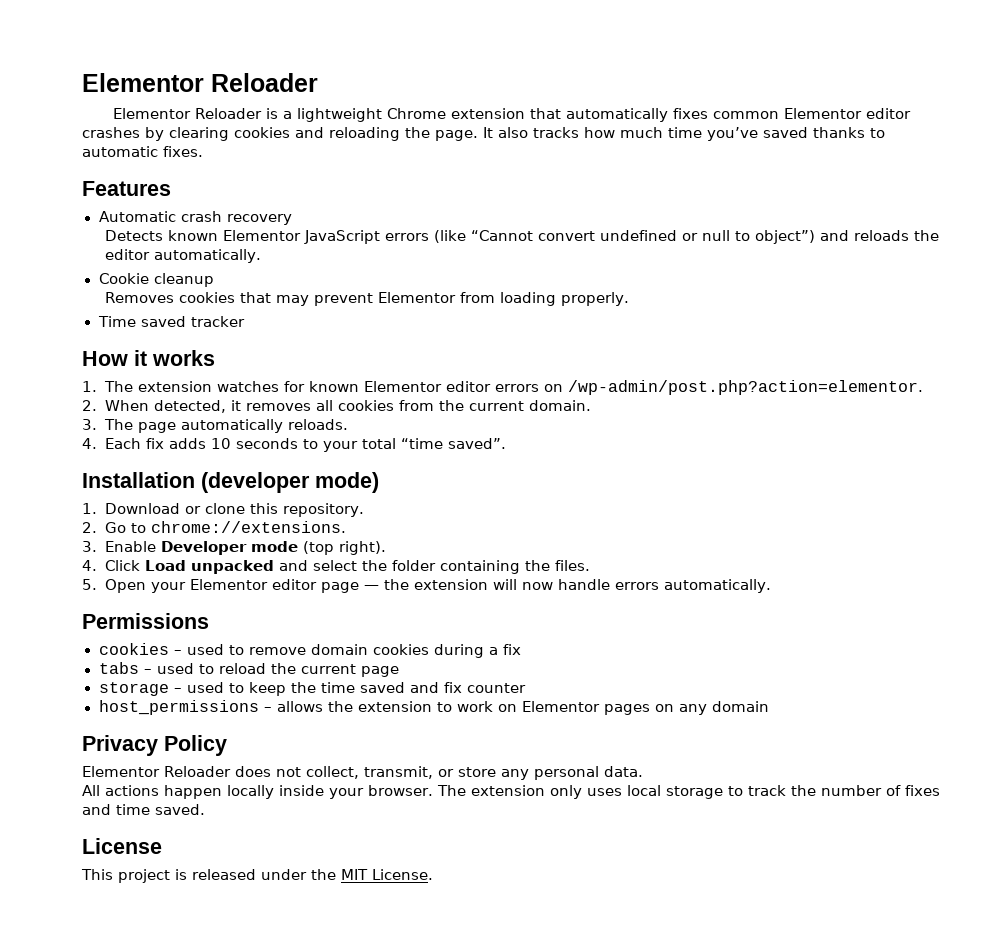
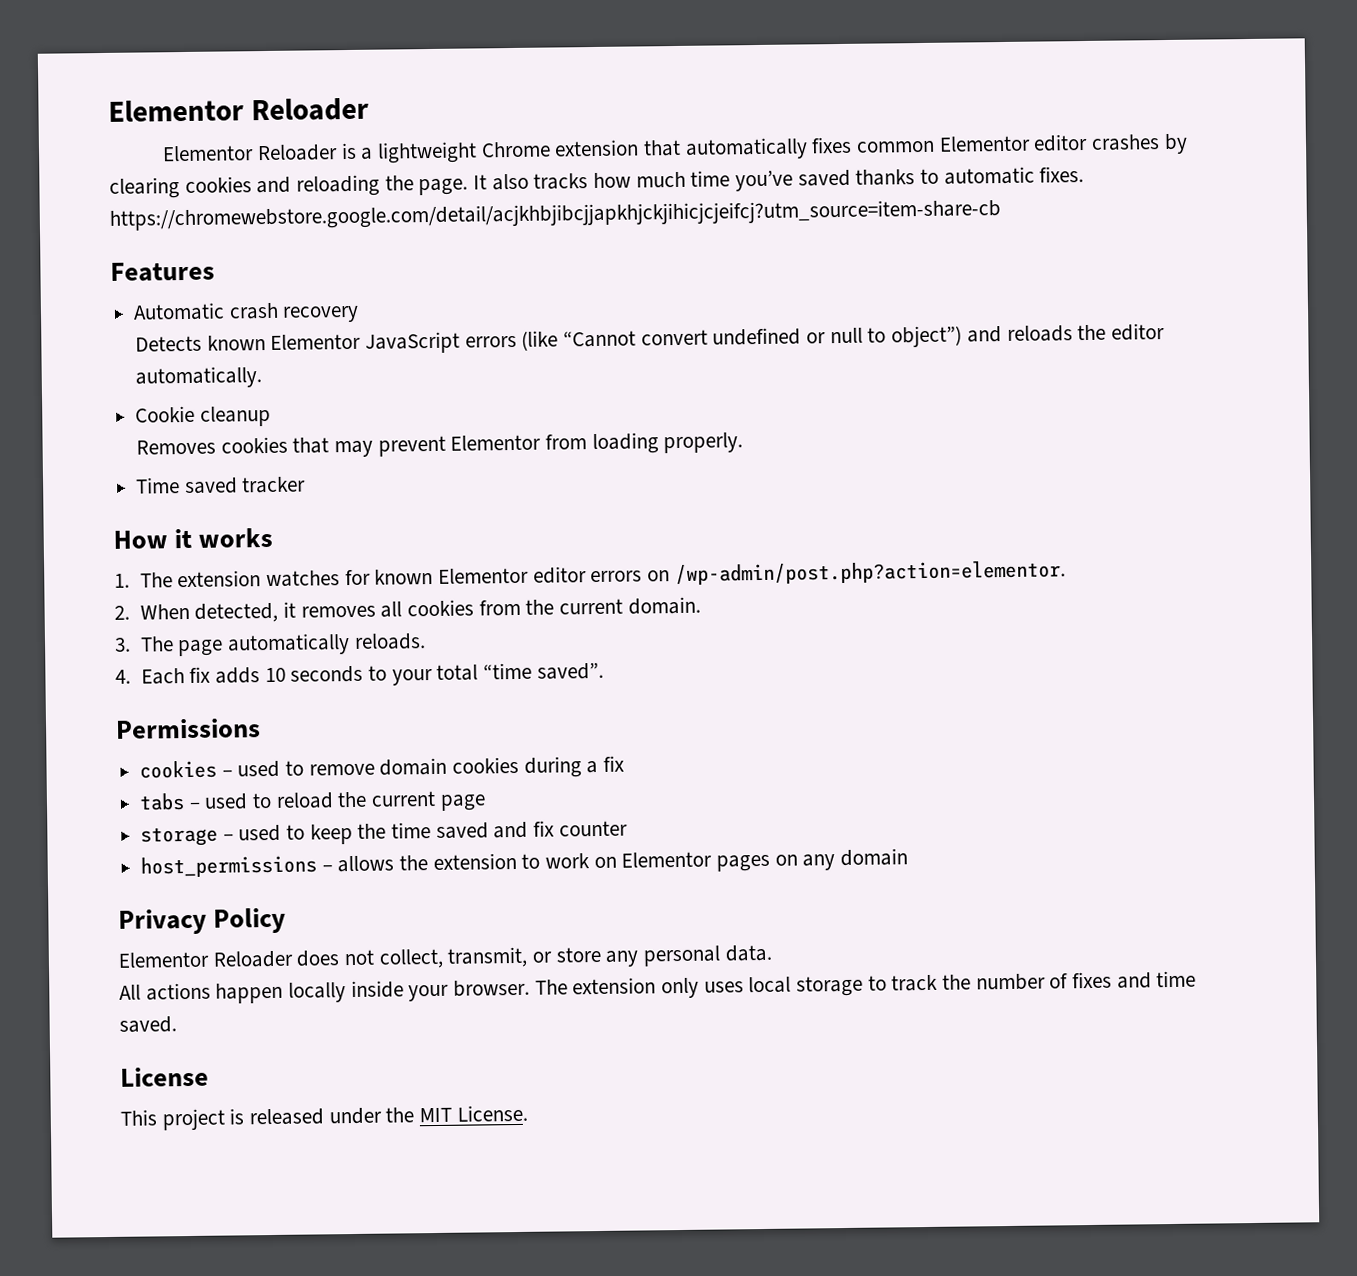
(203, 151) none -> [109,199,1001,231] https://chromewebstore.google.com/detail/acjkhbjibcjjapkhjckjihicjcjeifcj?utm_source=item-share-cb
[82,472,379,493] [82,503,365,517] [82,521,347,533] [82,541,387,555] [82,560,591,574] [82,579,772,593] // Installation (developer mode) // 1. Download or clone this repository. // 2. Go to chrome://extensions. // 3. Enable Developer mode (top right). // 4. Click Load unpacked and select the folder containing the files. // 5. Open your Elementor editor page — the extension will now handle errors automatically. -> (604, 671) none

